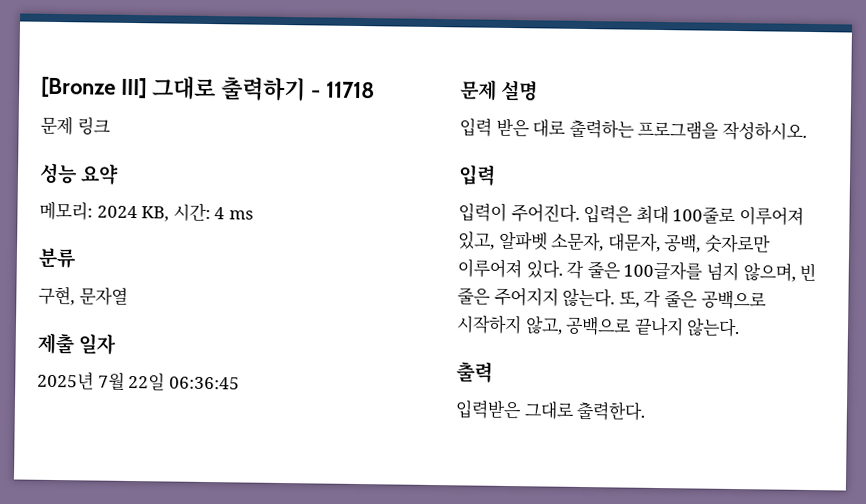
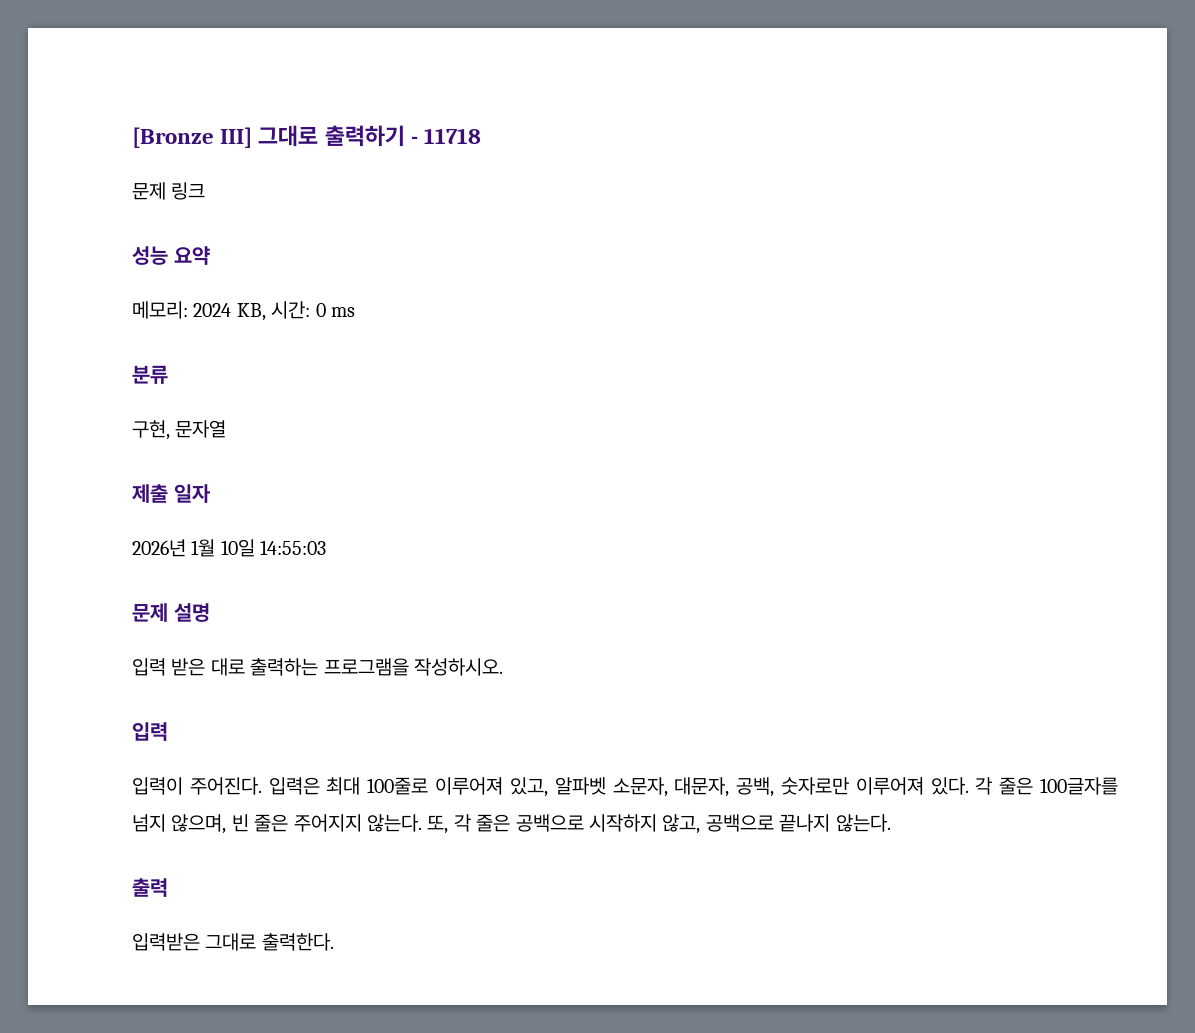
[214,207,226,220] 4 -> [315,303,326,317] 0
[37,371,240,391] 2025년 7월 22일 06:36:45 -> [132,539,327,557] 2026년 1월 10일 14:55:03

